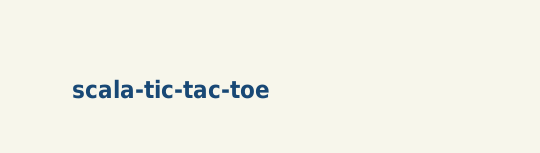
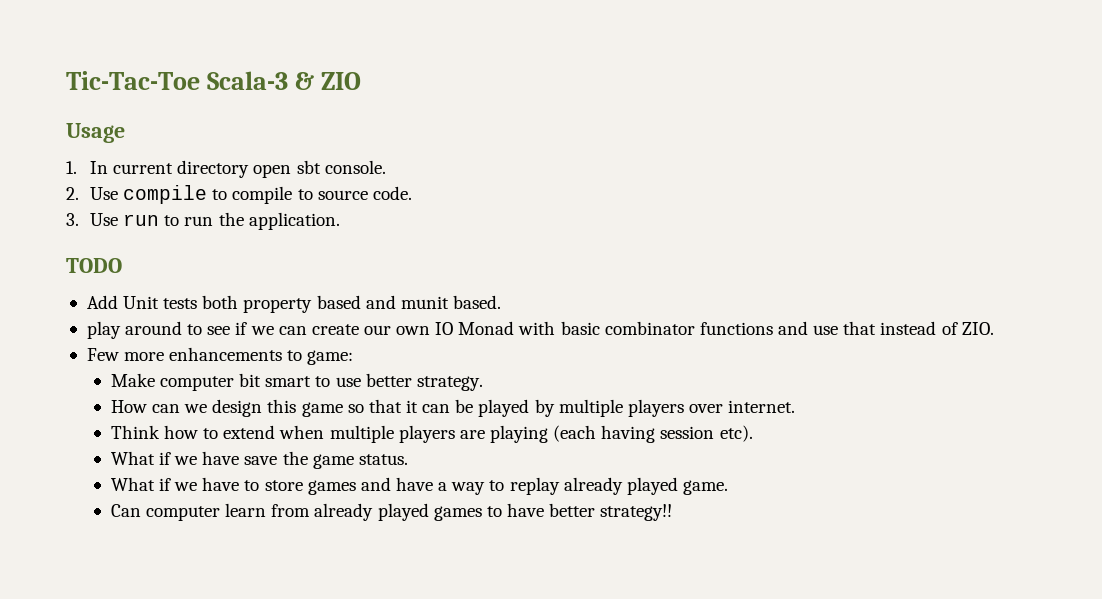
[72,79,270,99] scala-tic-tac-toe -> [66,71,361,90] [66,123,125,143] [66,160,386,178] [66,185,412,204] [66,212,340,230] [66,258,122,273] [86,295,501,313] [86,321,994,339] [86,347,354,365] [110,373,483,391] [110,399,796,417] [110,425,753,443] [110,451,408,469] [110,477,728,495] [110,503,673,521] Tic-Tac-Toe Scala-3 & ZIO // Usage // 1. In current directory open sbt console. // 2. Use compile to compile to source code. // 3. Use run to run the application. // TODO // Add Unit tests both property based and munit based. // play around to see if we can create our own IO Monad with basic combinator functions and use that instead of ZIO. // Few more enhancements to game: // Make computer bit smart to use better strategy. // How can we design this game so that it can be played by multiple players over internet. // Think how to extend when multiple players are playing (each having session etc). // What if we have save the game status. // What if we have to store games and have a way to replay already played game. // Can computer learn from already played games to have better strategy!!

